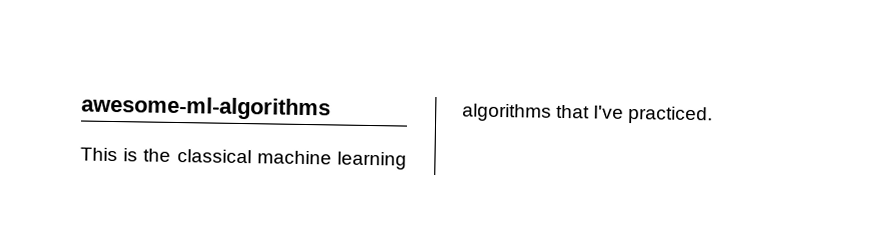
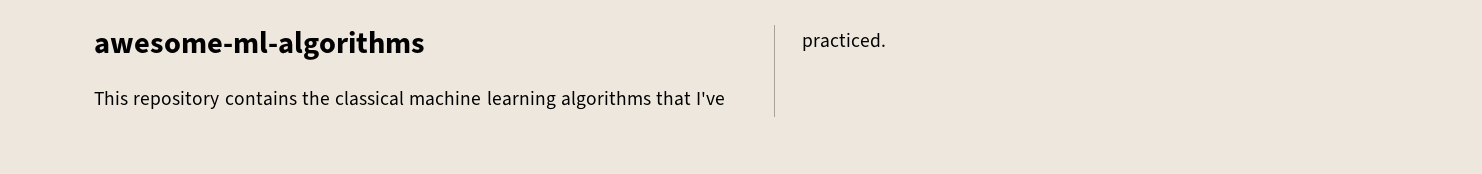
[123,148,139,162] is -> [133,90,297,109] repository contains

